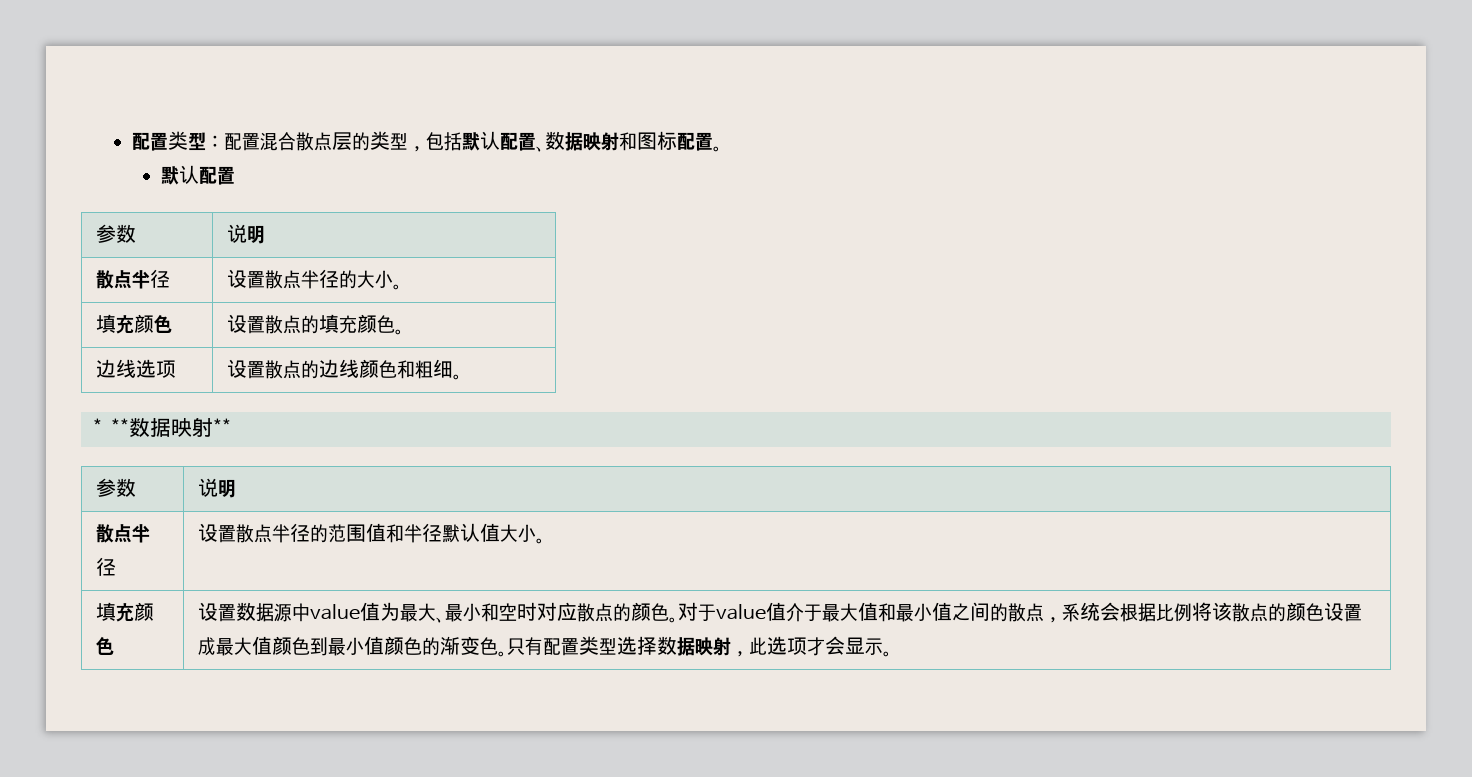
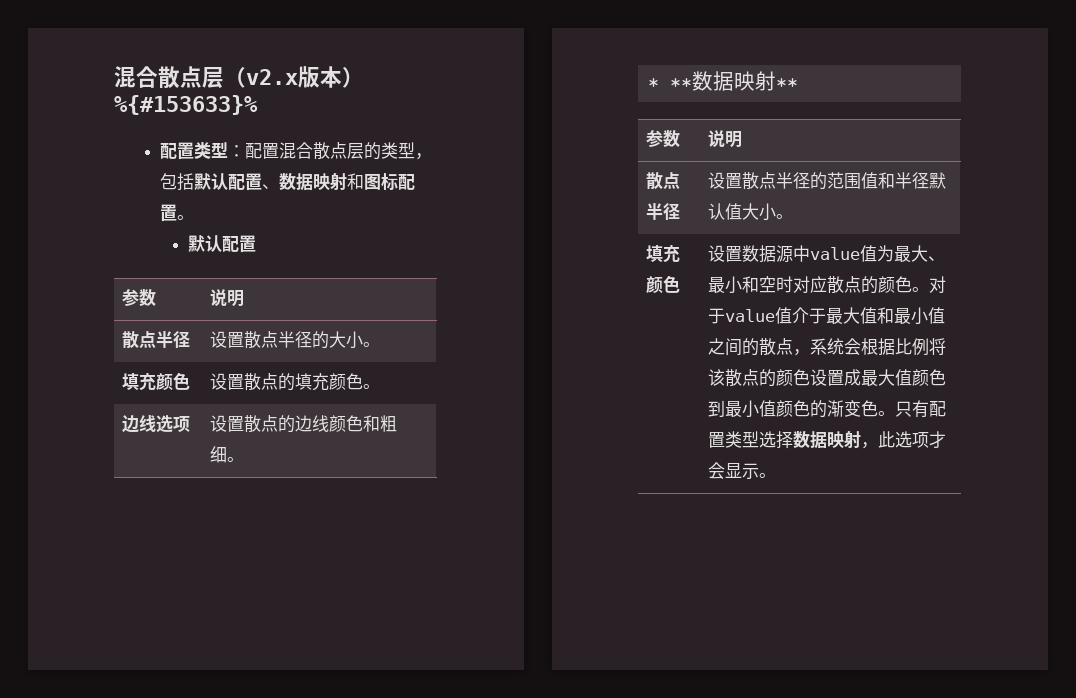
(132, 141) none -> [114,66,364,89] [114,95,258,115] 混合散点层（v2.x版本）%{#153633}% //

